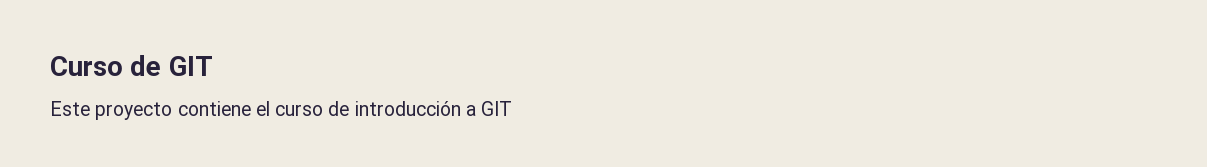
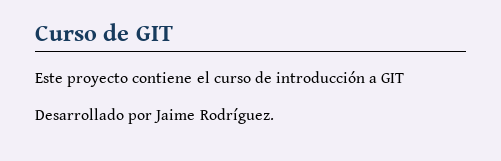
(513, 108) none -> [35,108,274,124] // Desarrollado por Jaime Rodríguez.

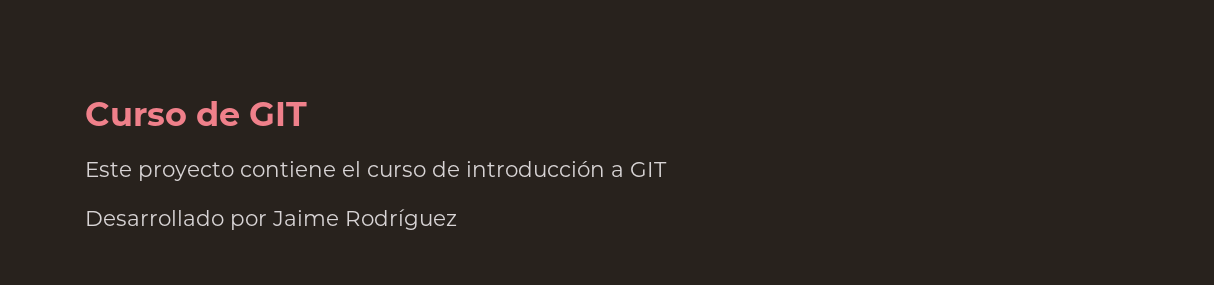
[199,108,274,124] Rodríguez. -> [345,209,457,230] Rodríguez

